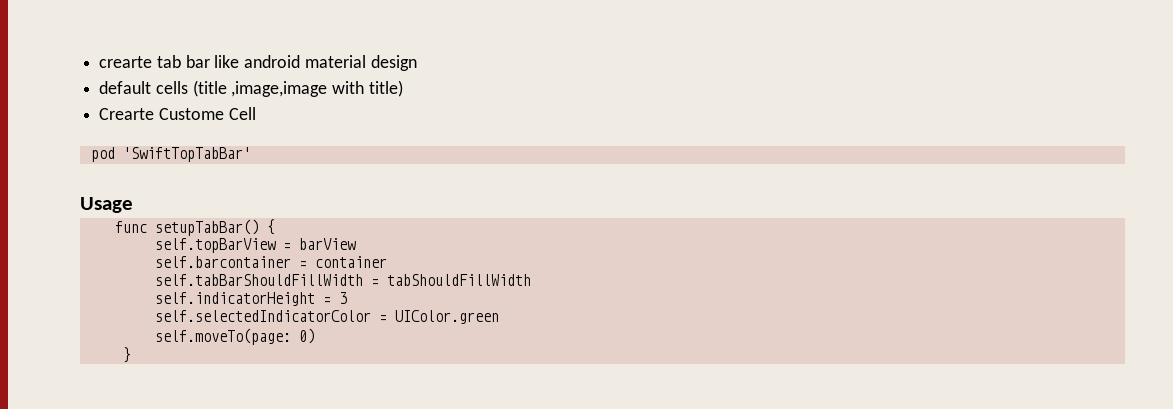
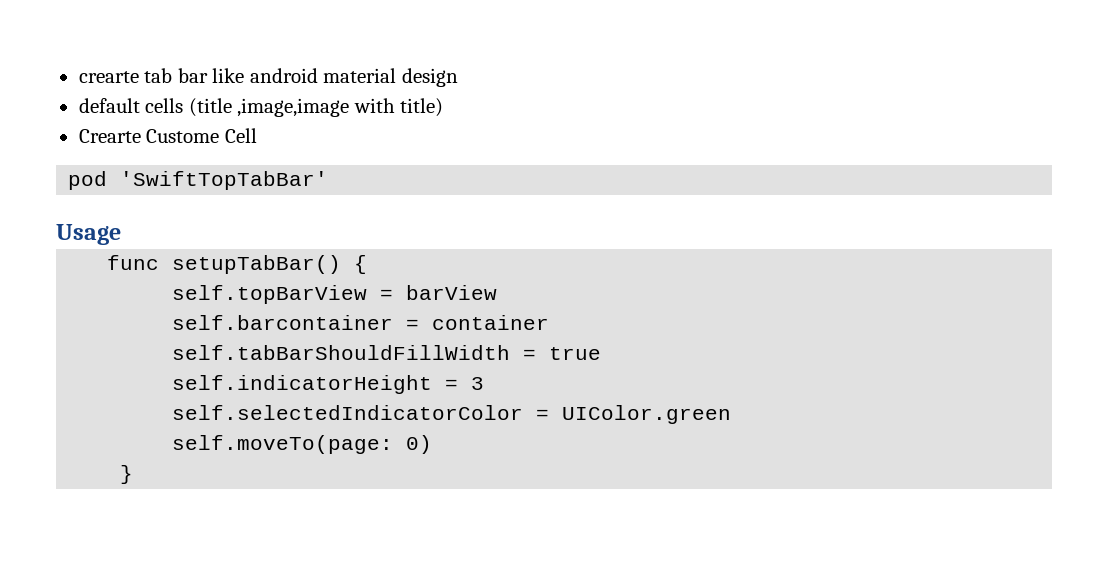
[386,274,531,286] tabShouldFillWidth -> [549,347,602,360] true

